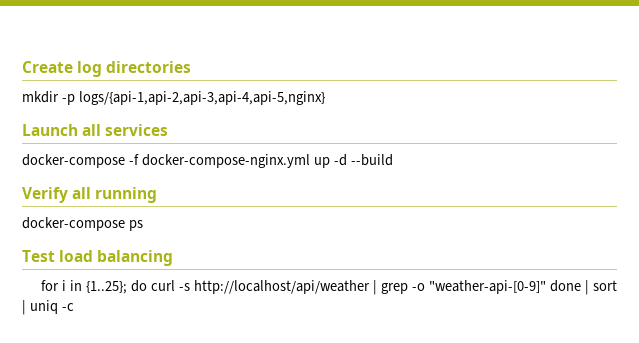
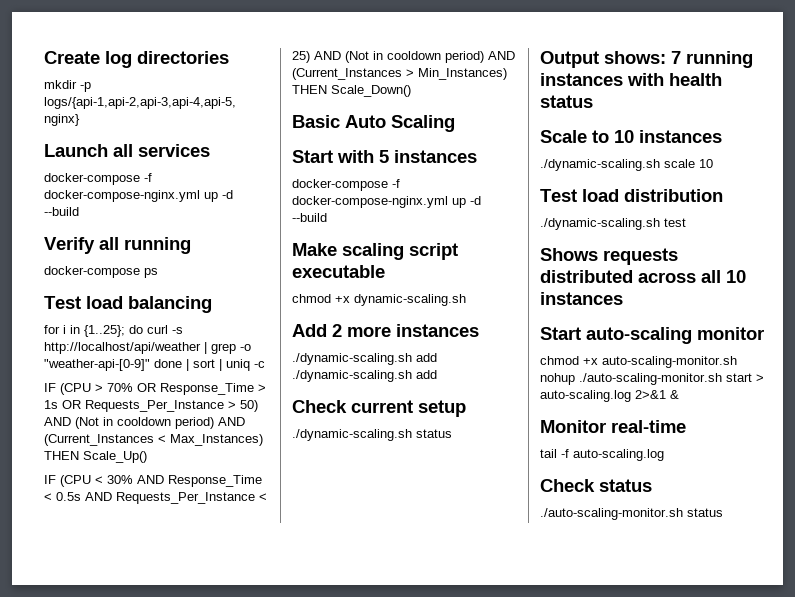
(74, 307) none -> [44,383,266,395] [44,400,258,412] [44,417,245,429] [44,434,263,446] [44,451,147,463] [44,475,262,487] [44,492,267,504] [292,51,515,63] [292,68,507,80] [292,85,411,97] [292,115,455,132] [292,150,477,163] [292,179,400,191] [292,196,481,208] [292,213,327,222] [292,243,458,260] [292,265,385,278] [292,294,466,306] [292,324,479,337] [292,353,437,365] [292,370,437,382] [292,400,466,417] [292,429,452,441] [540,51,753,68] [540,73,722,86] [540,95,593,108] [540,130,722,143] [540,159,713,171] [540,189,723,202] [540,218,686,230] [540,248,678,265] [540,270,746,283] [540,292,623,305] [540,327,764,344] [540,356,737,368] [540,373,764,385] [540,390,679,402] [540,420,686,433] [540,449,664,461] [540,479,652,492] [540,508,723,520] // IF (CPU > 70% OR Response_Time > 1s OR Requests_Per_Instance > 50) AND (Not in cooldown period) AND (Current_Instances < Max_Instances) THEN Scale_Up() // IF (CPU < 30% AND Response_Time < 0.5s AND Requests_Per_Instance < 25) AND (Not in cooldown period) AND (Current_Instances > Min_Instances) THEN Scale_Down() // Basic Auto Scaling // Start with 5 instances // docker-compose -f docker-compose-nginx.yml up -d --build // Make scaling script executable // chmod +x dynamic-scaling.sh // Add 2 more instances // ./dynamic-scaling.sh add ./dynamic-scaling.sh add // Check current setup // ./dynamic-scaling.sh status // Output shows: 7 running instances with health status // Scale to 10 instances // ./dynamic-scaling.sh scale 10 // Test load distribution // ./dynamic-scaling.sh test // Shows requests distributed across all 10 instances // Start auto-scaling monitor // chmod +x auto-scaling-monitor.sh nohup ./auto-scaling-monitor.sh start > auto-scaling.log 2>&1 & // Monitor real-time // tail -f auto-scaling.log // Check status // ./auto-scaling-monitor.sh status

